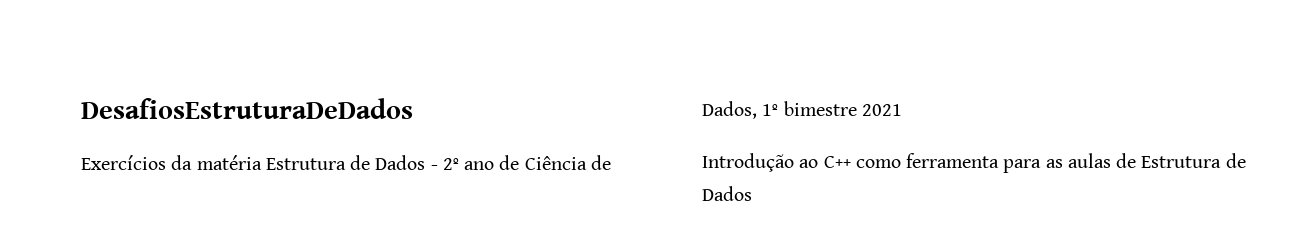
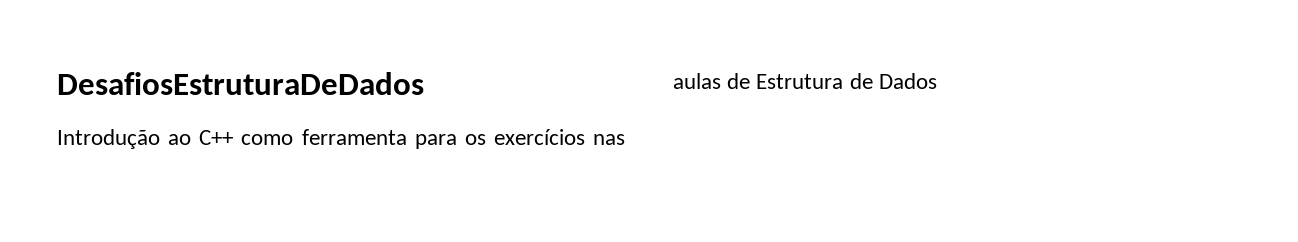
[81,155,611,170] [702,101,902,119] // Exercícios da matéria Estrutura de Dados - 2º ano de Ciência de Dados, 1º bimestre 2021 -> (424, 83) none
[1045,159,1063,168] as -> [464,129,625,145] os exercícios nas

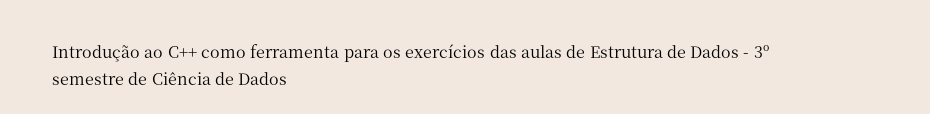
[57,72,424,95] DesafiosEstruturaDeDados // -> (52, 53) none
[593,134,625,145] nas -> [489,45,517,58] das
(937, 81) none -> [743,45,769,58] [52,72,288,85] - 3º semestre de Ciência de Dados

